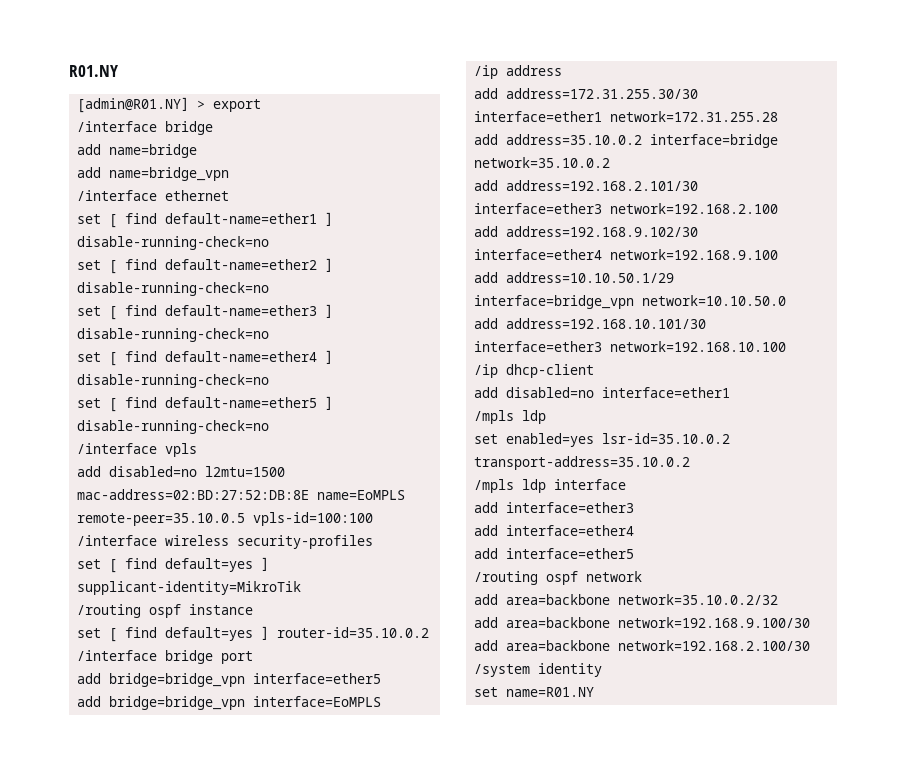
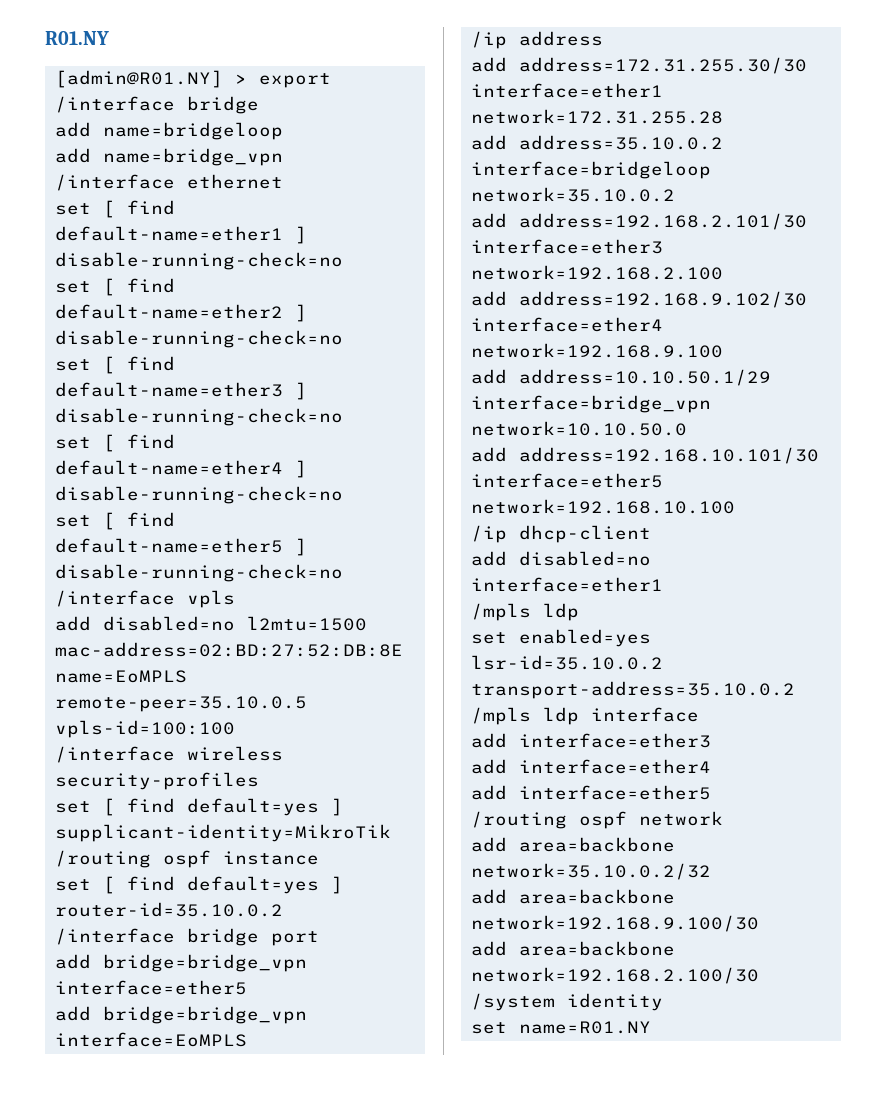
[109,144,198,158] name=bridge -> [103,122,284,140] name=bridgeloop
[650,134,779,148] interface=bridge -> [471,161,712,179] interface=bridgeloop
[474,341,603,352] interface=ether3 -> [471,473,664,488] interface=ether5

